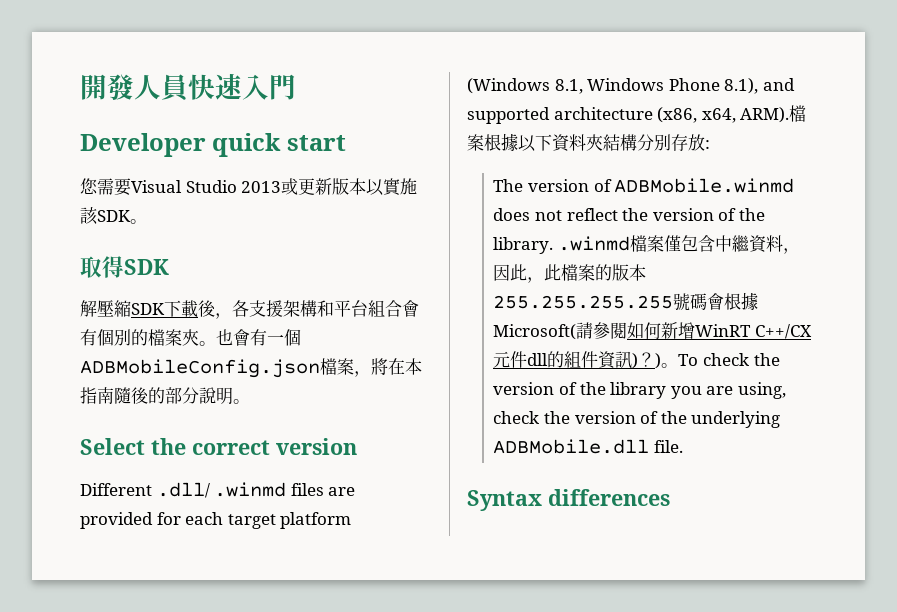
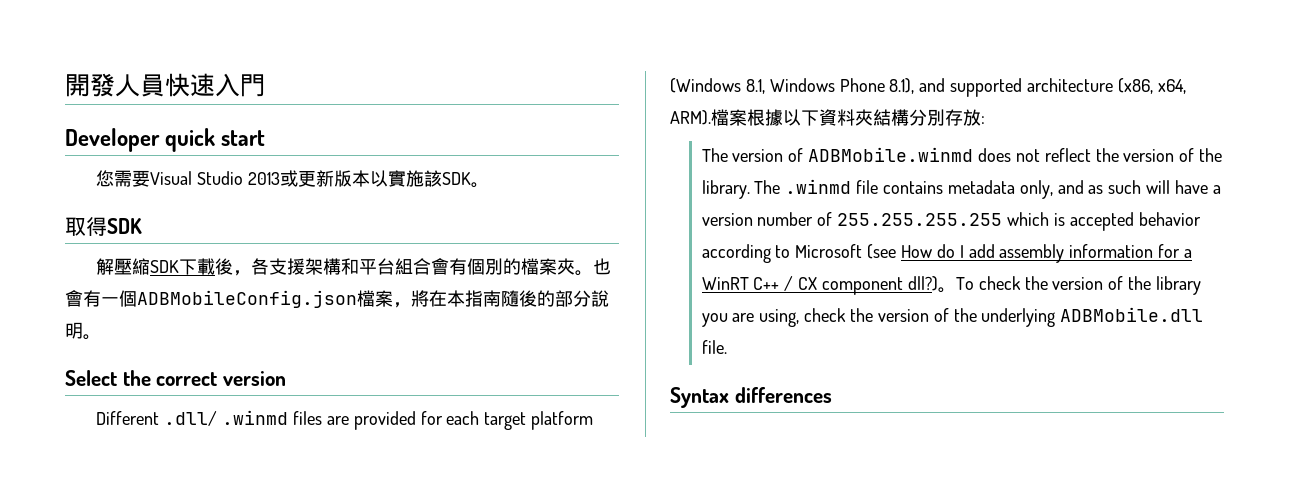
[558,235,801,254] [493,264,647,283] [493,292,759,311] [493,322,813,340] [493,351,662,369] .winmd檔案僅包含中繼資料，因此，此檔案的版本255.255.255.255號碼會根據Microsoft(請參閱如何新增WinRT C++/CX元件dll的組件資訊)？) -> [754,179,1221,199] [701,212,1201,231] [701,244,1193,263] [701,276,938,295] The .winmd file contains metadata only, and as such will have a version number of 255.255.255.255 which is accepted behavior according to Microsoft (see How do I add assembly information for a WinRT C++ / CX component dll?)

